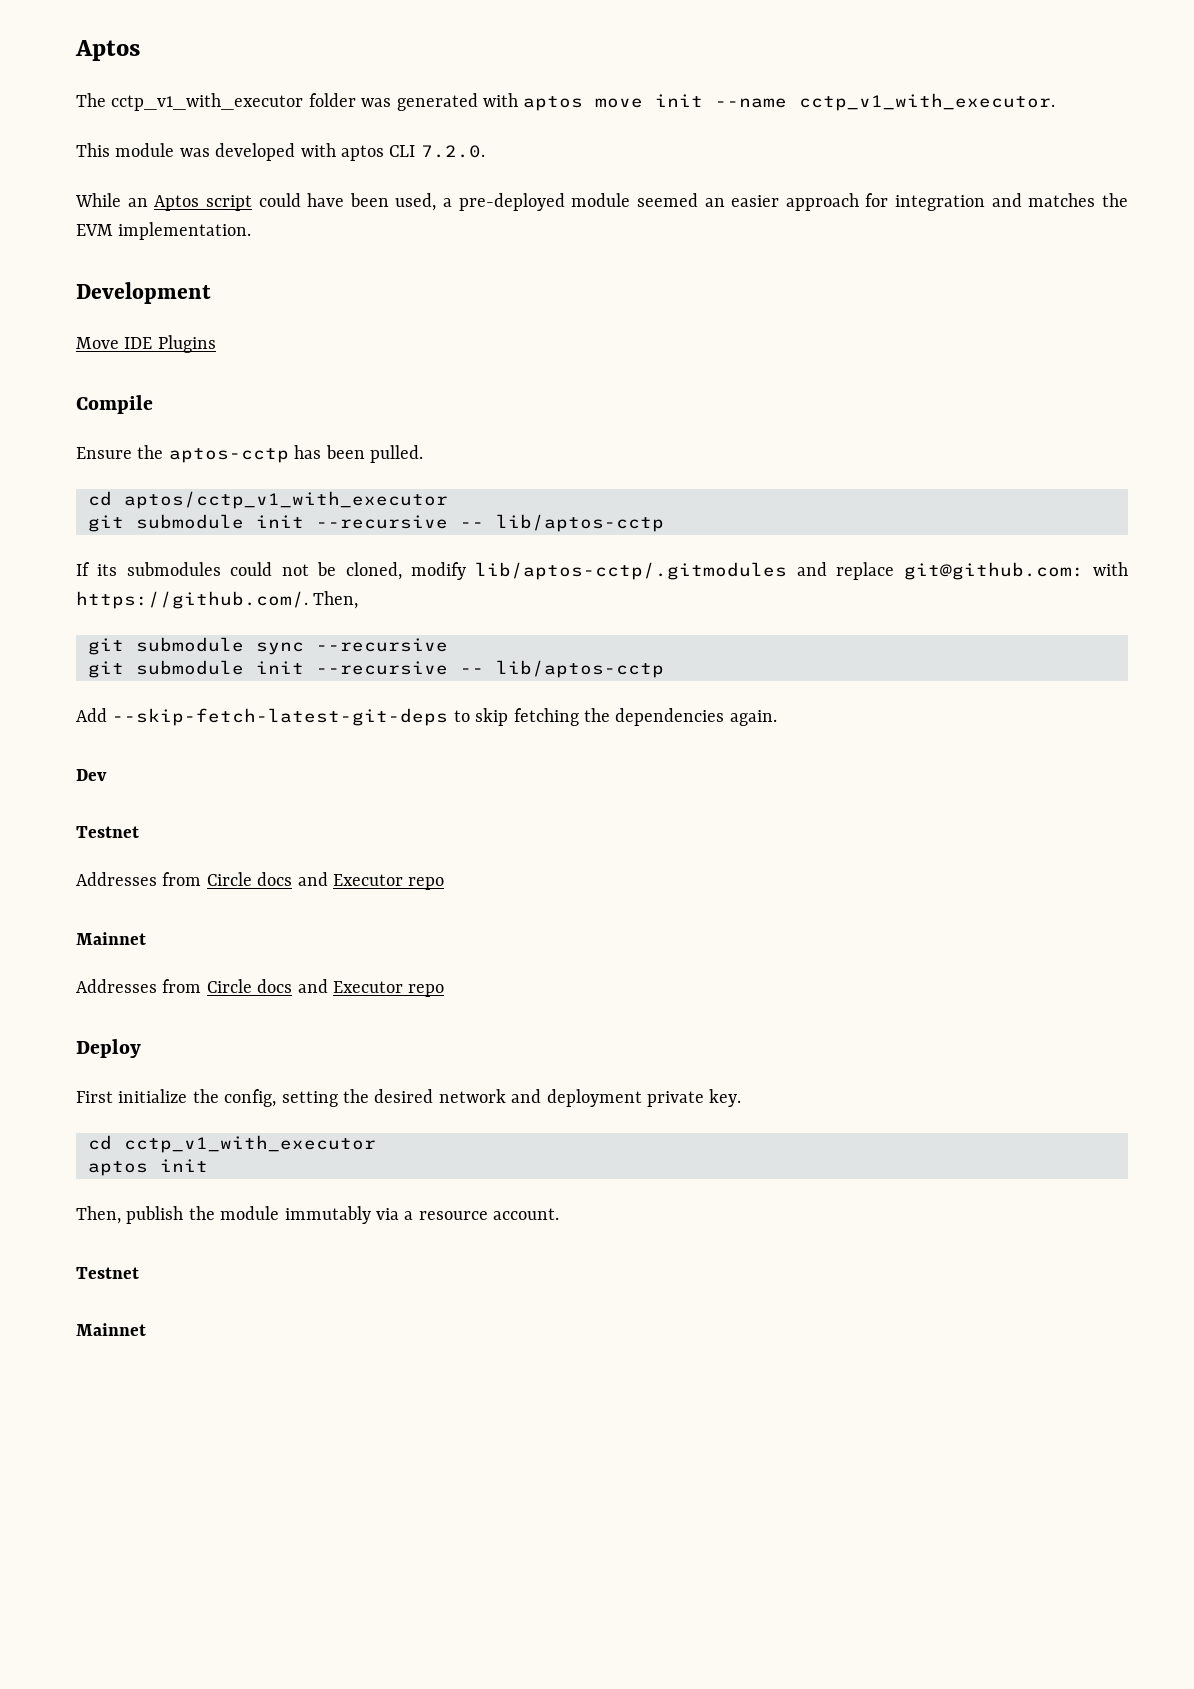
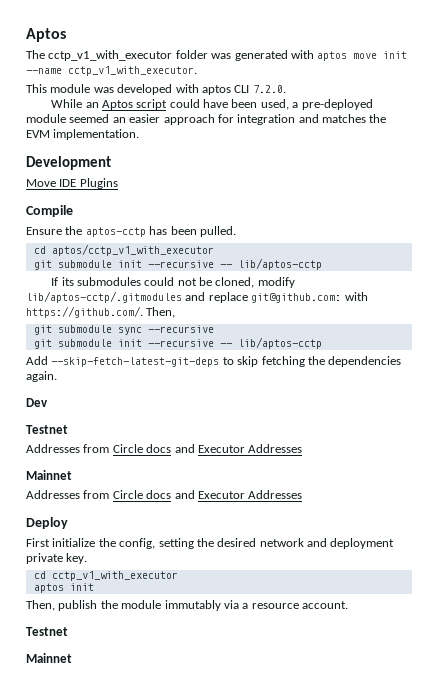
[408,877,445,890] repo -> [248,444,303,453] Addresses
[408,984,445,997] repo -> [248,490,303,499] Addresses

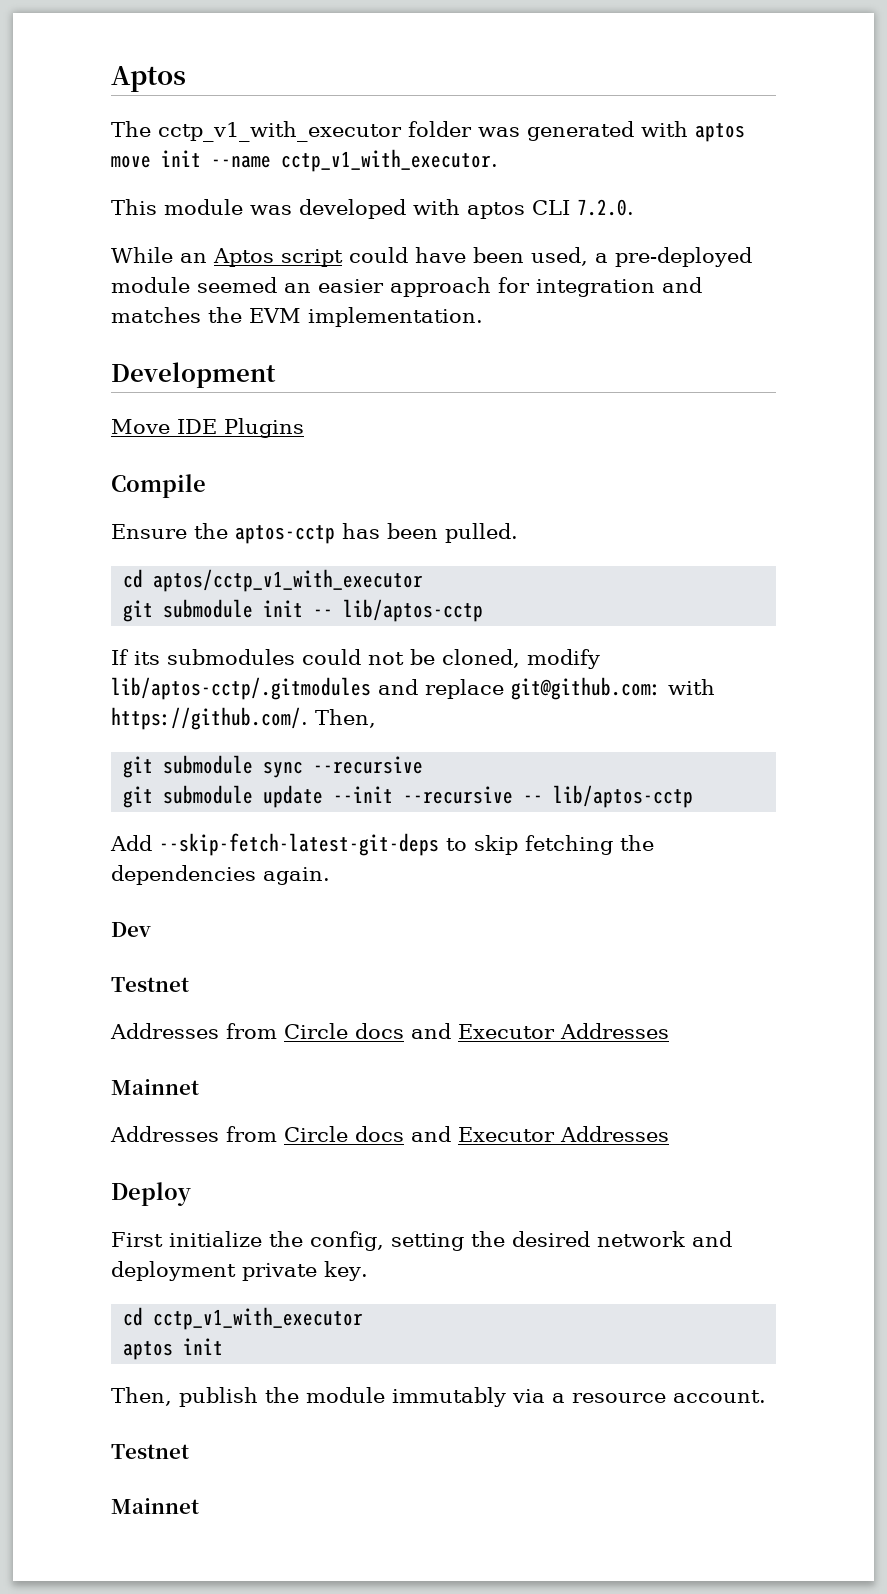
[147,260,214,268] --recursive -> (304, 608) none
[117,339,142,347] init -> [263,785,394,808] update --init

